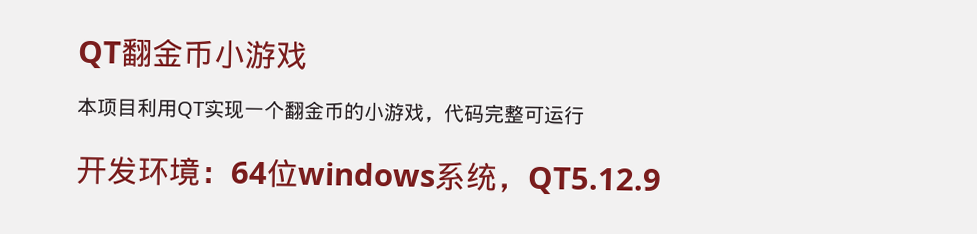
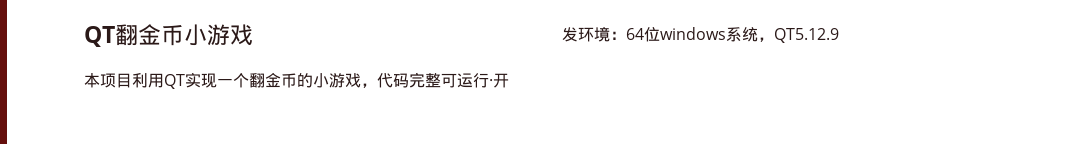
(585, 115) // -> [489,79,493,86] ·

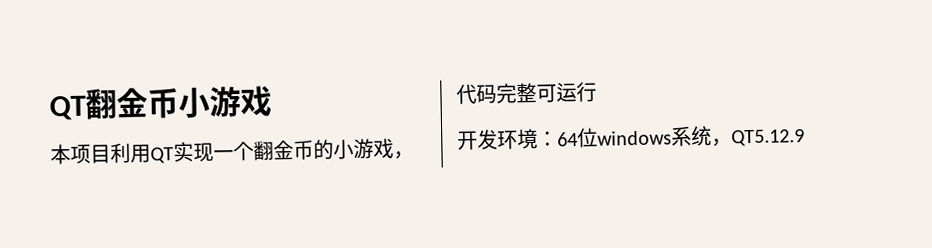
[489,79,493,86] · -> (597, 92) //

